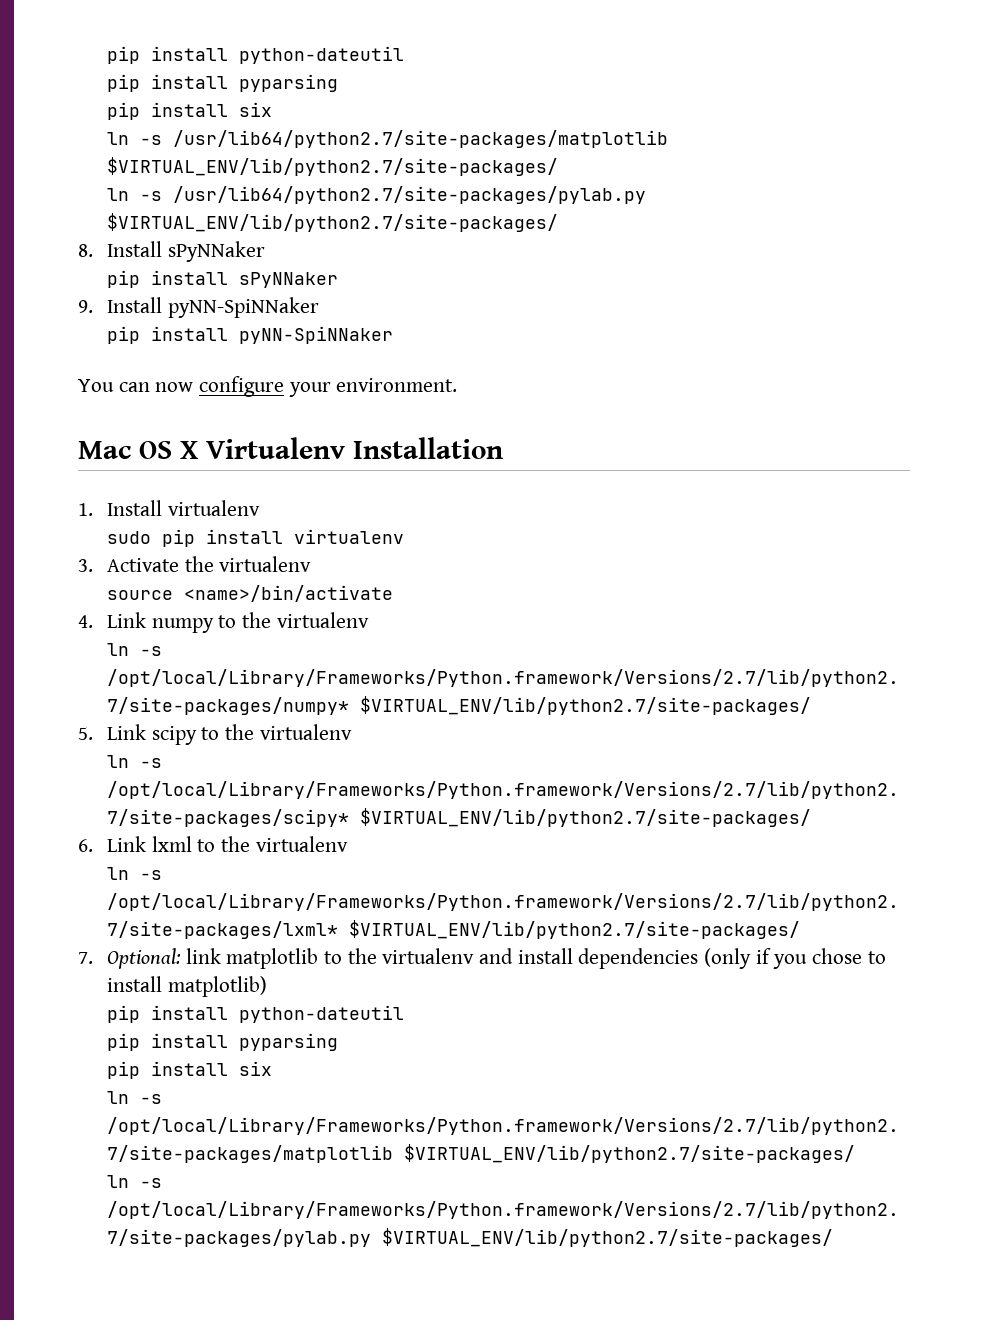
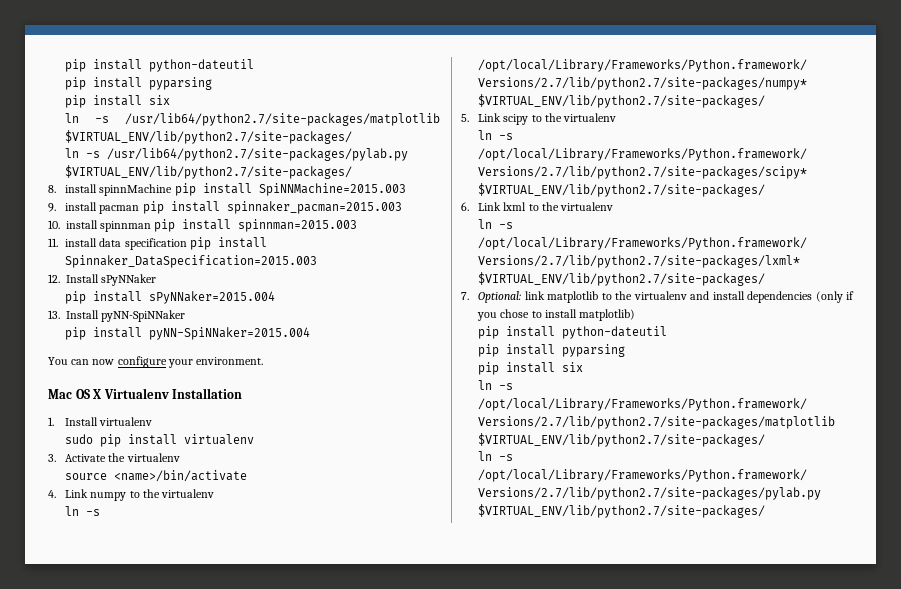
(93, 250) none -> [65,183,406,196] [48,201,402,214] [48,219,358,232] [48,237,267,250] [65,255,318,268] [48,274,60,283] install spinnMachine pip install SpiNNMachine=2015.003 // 9. install pacman pip install spinnaker_pacman=2015.003 // 10. install spinnman pip install spinnman=2015.003 // 11. install data specification pip install Spinnaker_DataSpecification=2015.003 // 12.
[238,272,338,288] [78,300,93,313] sPyNNaker // 9. -> [149,291,276,304] [48,310,60,319] sPyNNaker=2015.004 // 13.
[238,326,393,344] pyNN-SpiNNaker -> [149,327,311,340] pyNN-SpiNNaker=2015.004

